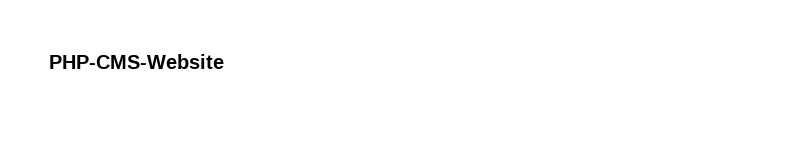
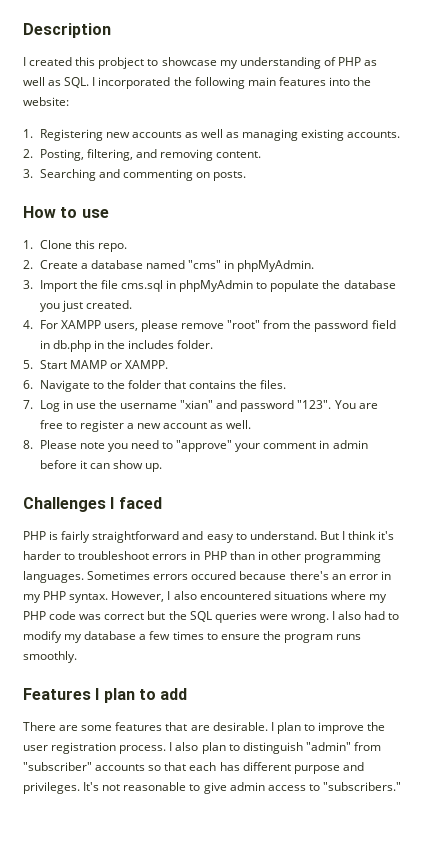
[49,54,224,69] PHP-CMS-Website -> [23,23,111,38] [23,57,378,69] [23,77,372,89] [23,97,69,106] [23,129,401,141] [23,149,262,161] [23,169,247,181] [23,206,109,218] [23,240,127,252] [23,260,315,272] [23,280,396,292] [39,300,132,312] [23,320,396,332] [39,340,214,352] [23,360,168,369] [23,380,287,392] [23,400,378,412] [39,420,252,432] [23,440,368,452] [39,460,163,472] [23,497,162,512] [23,531,395,543] [23,551,381,563] [23,571,391,583] [23,591,387,603] [23,611,400,623] [23,631,362,643] [23,651,77,663] [23,688,188,703] [23,722,386,734] [23,742,381,754] [23,762,364,774] [23,782,401,794] Description // I created this probject to showcase my understanding of PHP as well as SQL. I incorporated the following main features into the website: // 1. Registering new accounts as well as managing existing accounts. // 2. Posting, filtering, and removing content. // 3. Searching and commenting on posts. // How to use // 1. Clone this repo. // 2. Create a database named "cms" in phpMyAdmin. // 3. Import the file cms.sql in phpMyAdmin to populate the database you just created. // 4. For XAMPP users, please remove "root" from the password field in db.php in the includes folder. // 5. Start MAMP or XAMPP. // 6. Navigate to the folder that contains the files. // 7. Log in use the username "xian" and password "123". You are free to register a new account as well. // 8. Please note you need to "approve" your comment in admin before it can show up. // Challenges I faced // PHP is fairly straightforward and easy to understand. But I think it's harder to troubleshoot errors in PHP than in other programming languages. Sometimes errors occured because there's an error in my PHP syntax. However, I also encountered situations where my PHP code was correct but the SQL queries were wrong. I also had to modify my database a few times to ensure the program runs smoothly. // Features I plan to add // There are some features that are desirable. I plan to improve the user registration process. I also plan to distinguish "admin" from "subscriber" accounts so that each has different purpose and privileges. It's not reasonable to give admin access to "subscribers."

